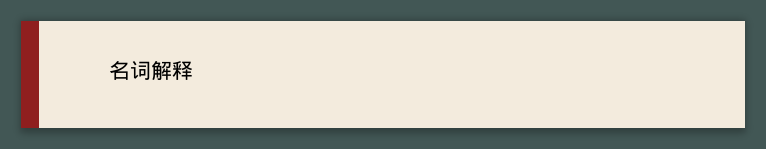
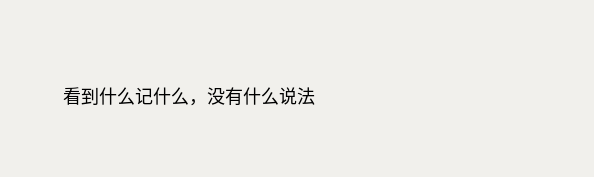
[109,60,193,80] 名词解释 -> [63,87,315,106] 看到什么记什么，没有什么说法

